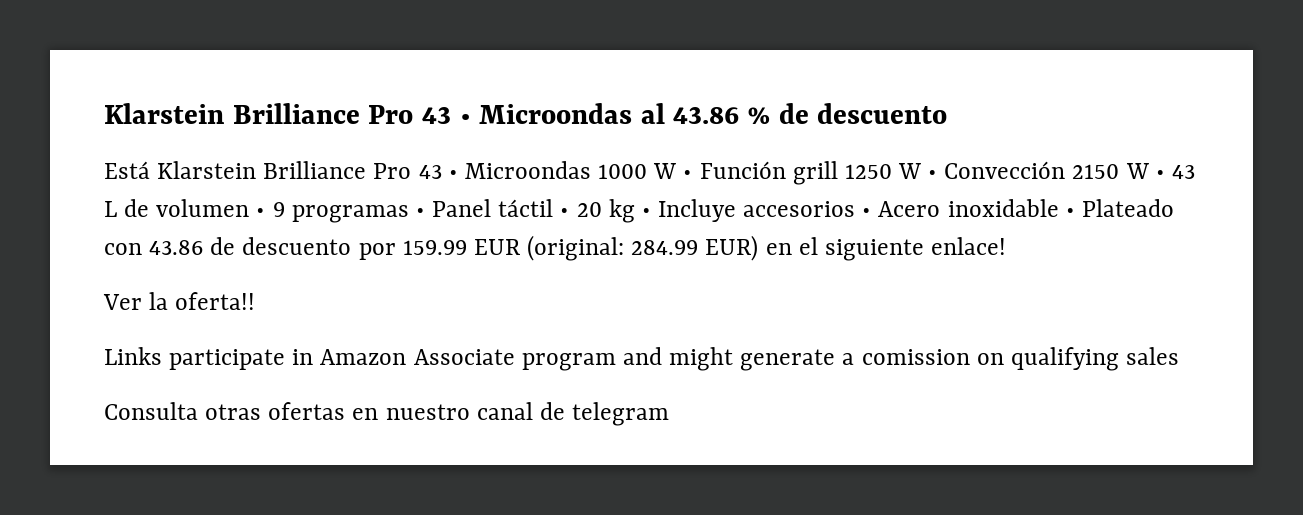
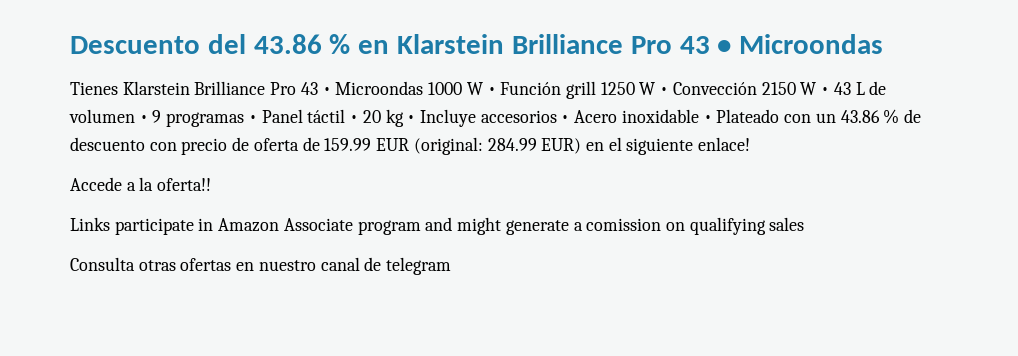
[104,103,948,124] [104,161,150,179] Klarstein Brilliance Pro 43 • Microondas al 43.86 % de descuento // Está -> [70,34,884,54] [70,82,118,95] Descuento del 43.86 % en Klarstein Brilliance Pro 43 • Microondas // Tienes
[149,237,396,260] 43.86 de descuento por -> [815,109,921,124] [70,137,320,155] un 43.86 % de descuento con precio de oferta de
[103,294,142,310] Ver -> [70,177,136,191] Accede a

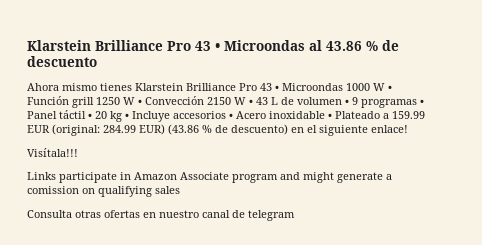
[70,34,884,54] [70,82,118,95] Descuento del 43.86 % en Klarstein Brilliance Pro 43 • Microondas // Tienes -> [27,40,399,51] [27,56,97,67] [27,83,132,91] Klarstein Brilliance Pro 43 • Microondas al 43.86 % de descuento // Ahora mismo tienes
[784,109,921,124] [70,137,320,155] con un 43.86 % de descuento con precio de oferta de -> [383,113,389,119] a
(582, 146) none -> [168,124,288,135] (43.86 % de descuento)
[70,177,212,191] Accede a la oferta!! -> [27,148,78,157] Visítala!!!

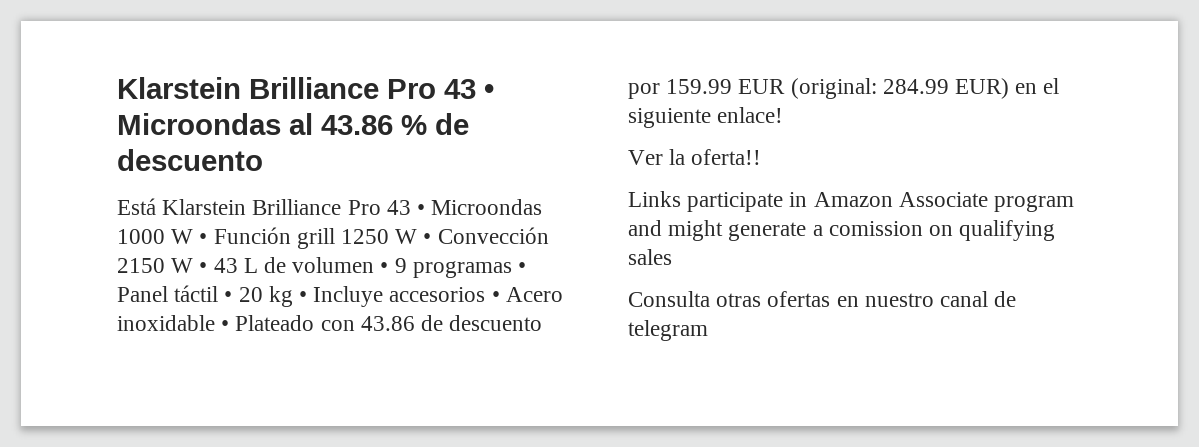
[27,83,132,91] Ahora mismo tienes -> [117,198,156,215] Está
[383,113,389,119] a -> [320,315,543,331] [628,83,660,99] con 43.86 de descuento por
[168,124,288,135] (43.86 % de descuento) -> (1010, 88) none
[27,148,78,157] Visítala!!! -> [628,149,762,165] Ver la oferta!!

